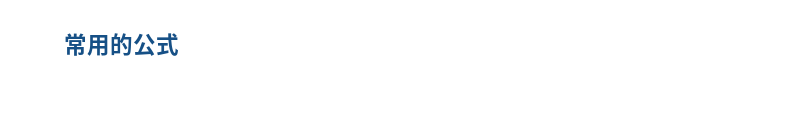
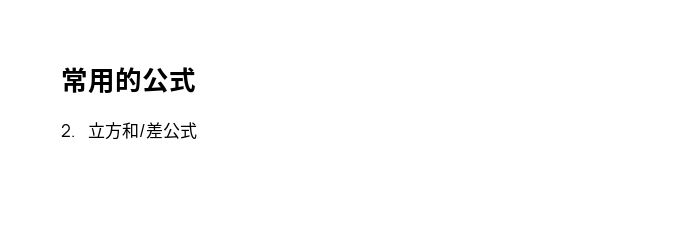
(179, 44) none -> [61,122,198,140] // 2.立方和/差公式

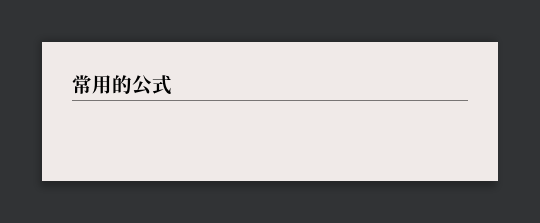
[61,122,198,140] // 2.立方和/差公式 -> (172, 85) none

